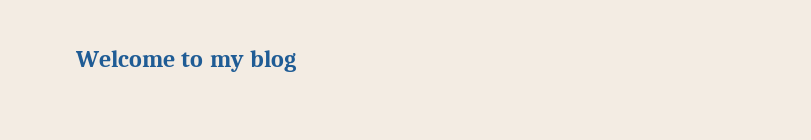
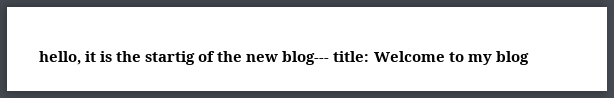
(75, 58) none -> [39,51,370,65] hello, it is the startig of the new blog--- title:

